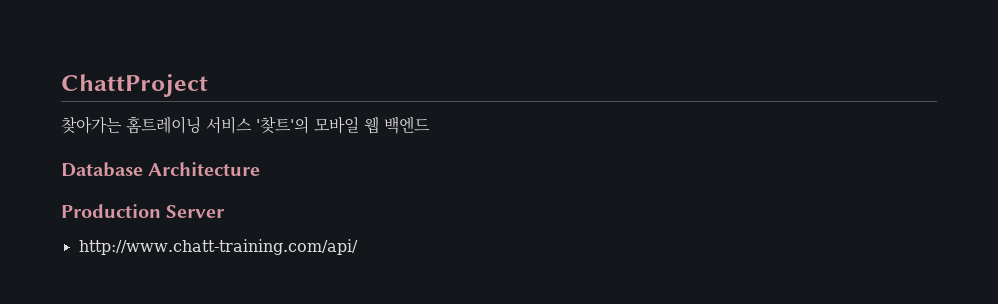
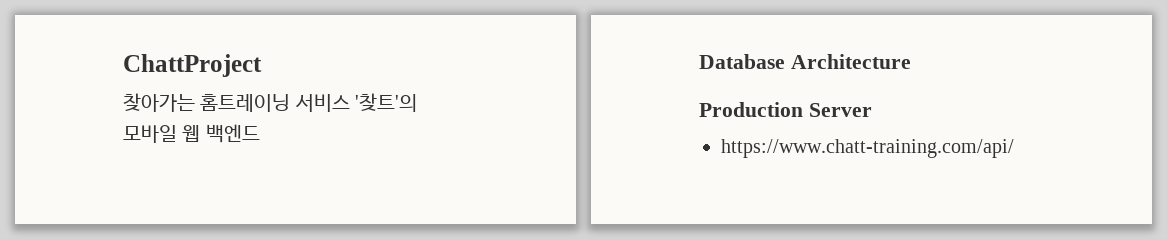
[78,239,358,255] http://www.chatt-training.com/api/ -> [721,139,1014,158] https://www.chatt-training.com/api/

